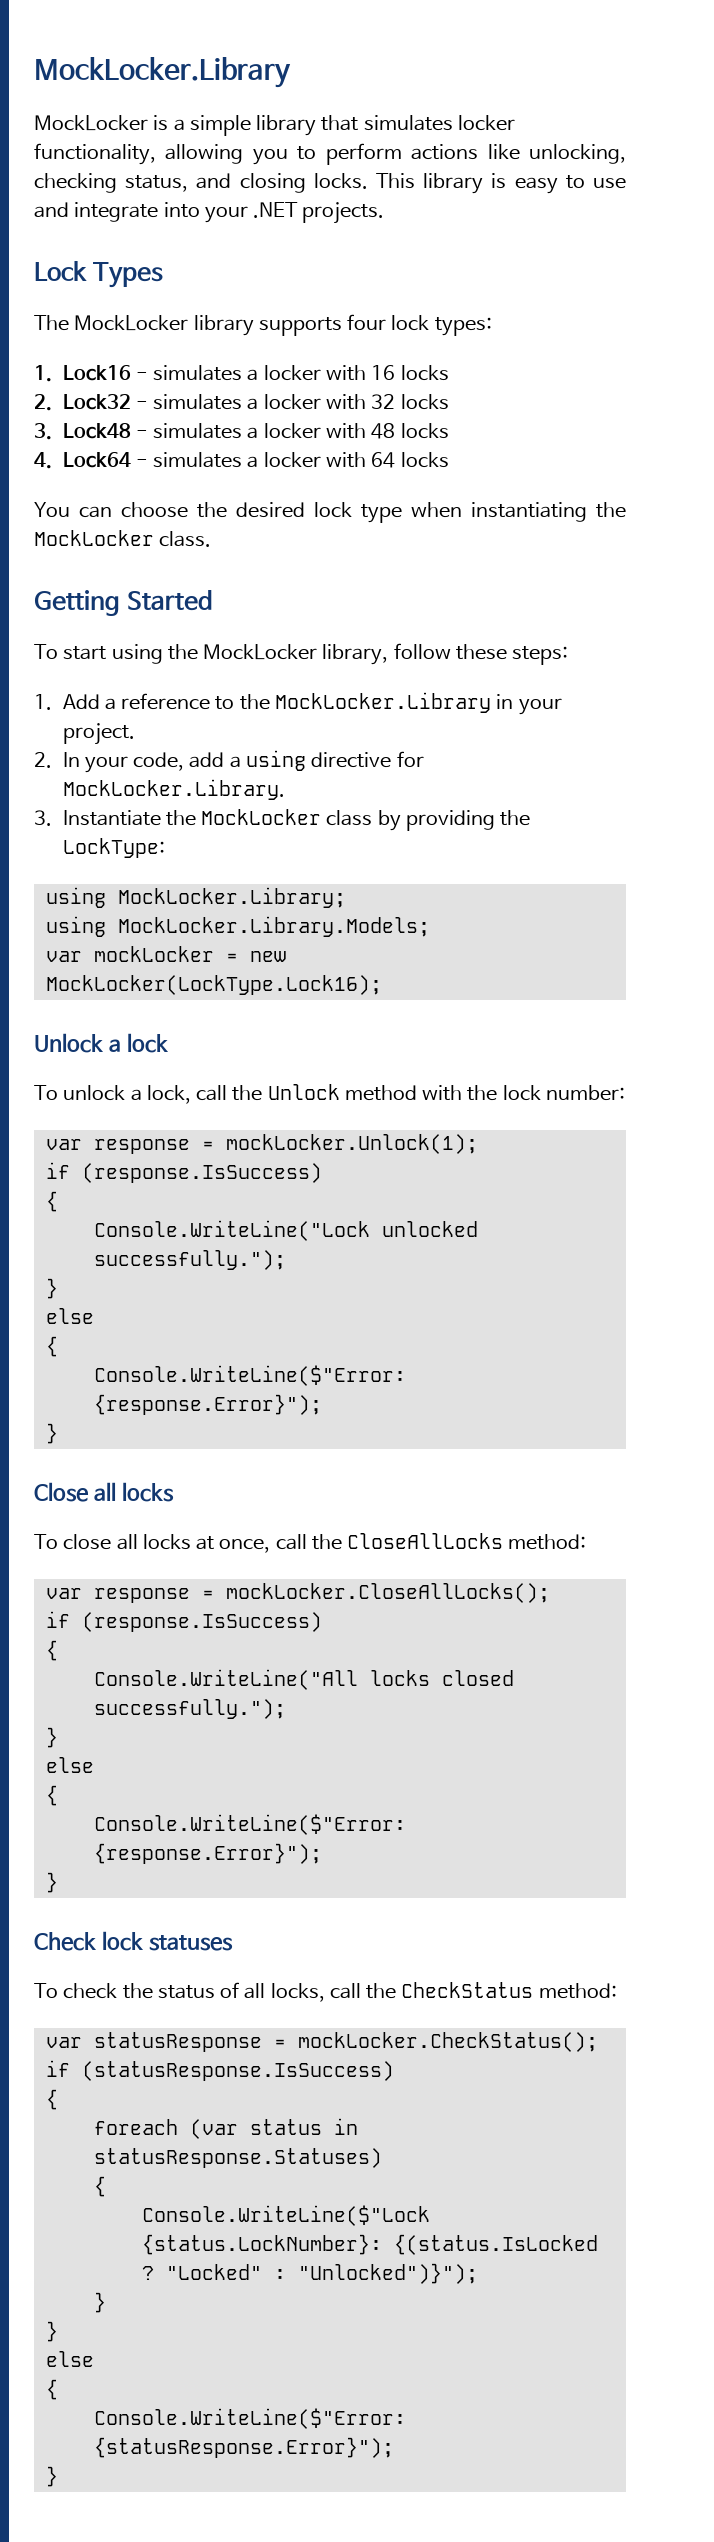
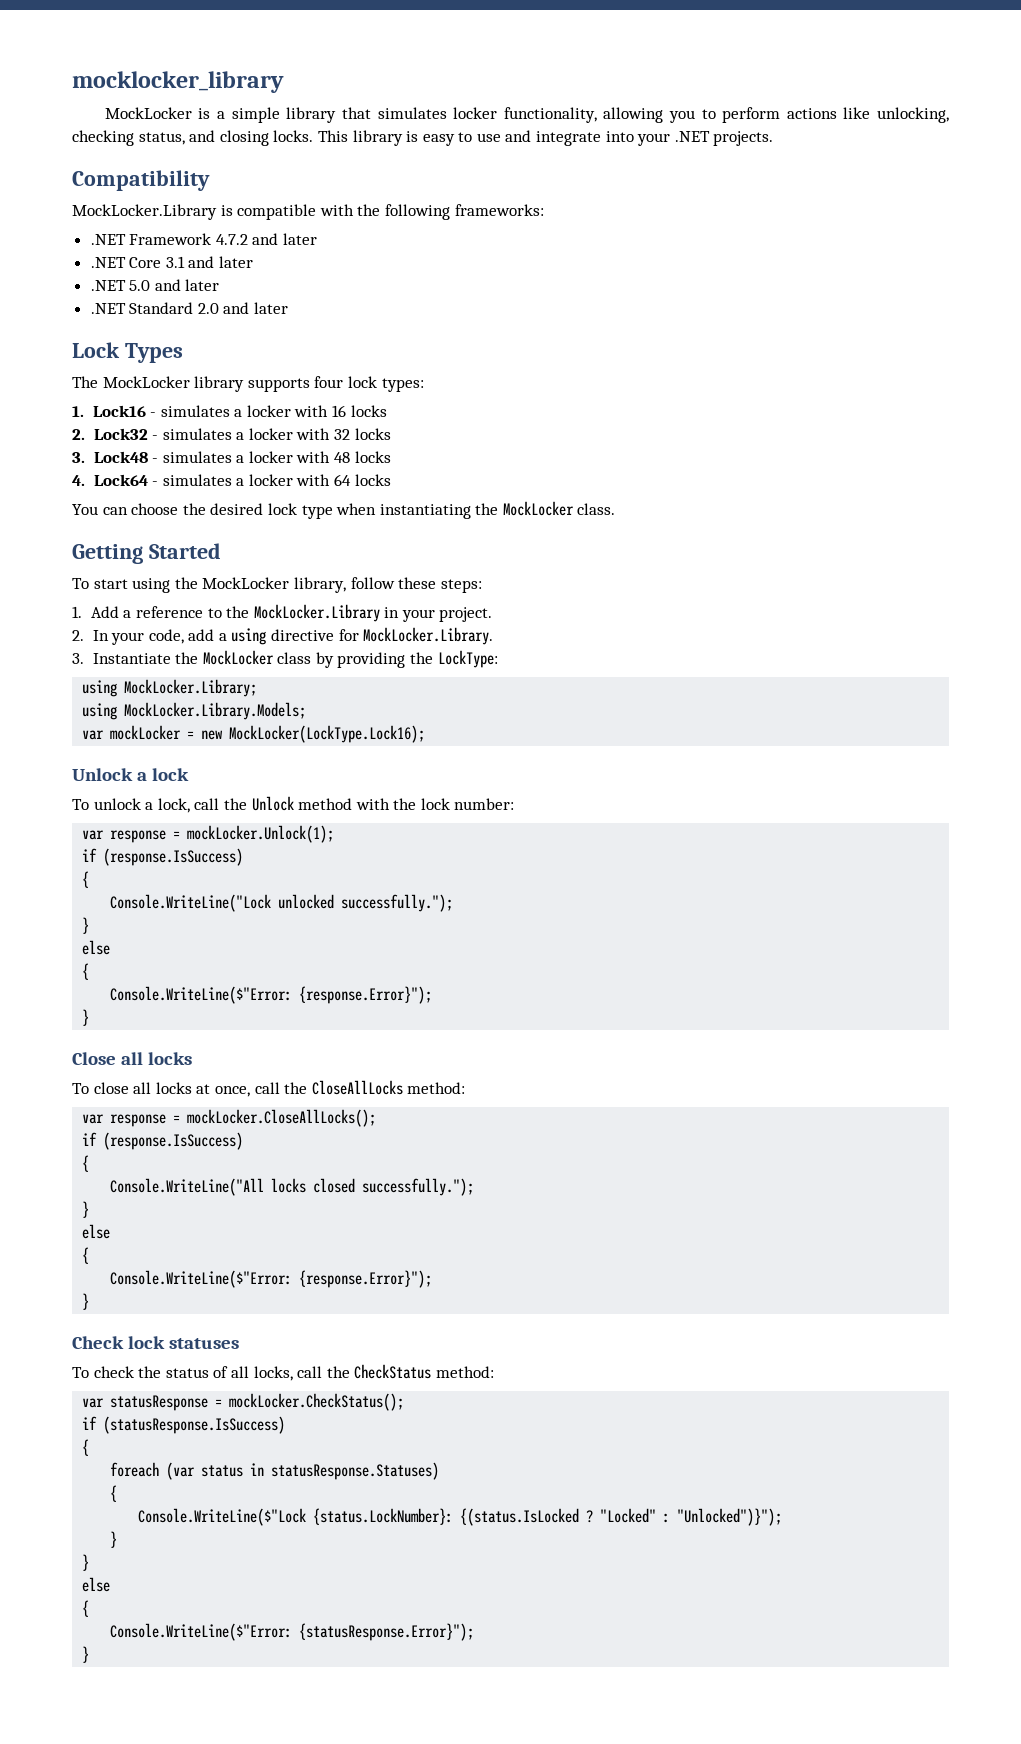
[34,57,291,88] MockLocker.Library -> [72,71,284,93] mocklocker_library
(385, 213) none -> [72,170,210,191] [72,204,544,220] [90,233,318,245] [90,256,254,268] [90,279,220,291] [90,302,289,314] // Compatibility // MockLocker.Library is compatible with the following frameworks: // .NET Framework 4.7.2 and later // .NET Core 3.1 and later // .NET 5.0 and later // .NET Standard 2.0 and later

